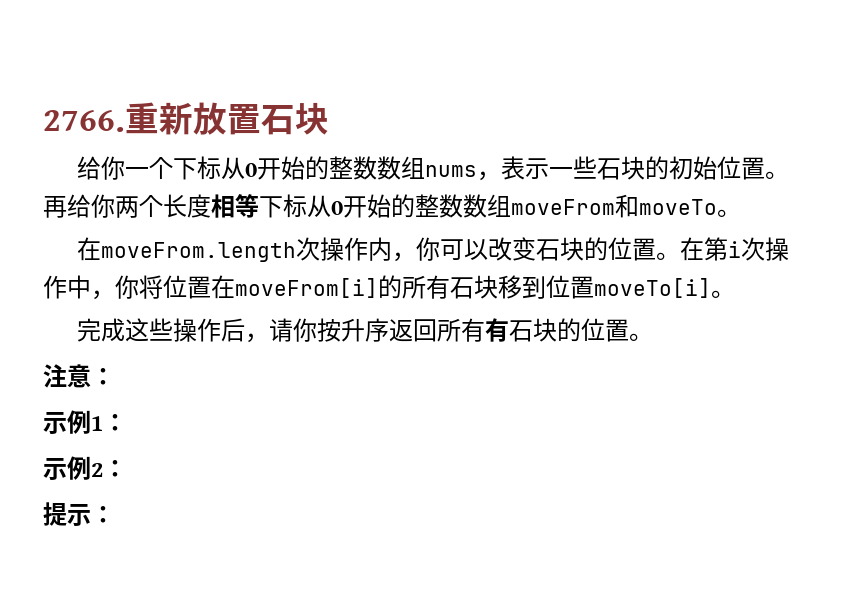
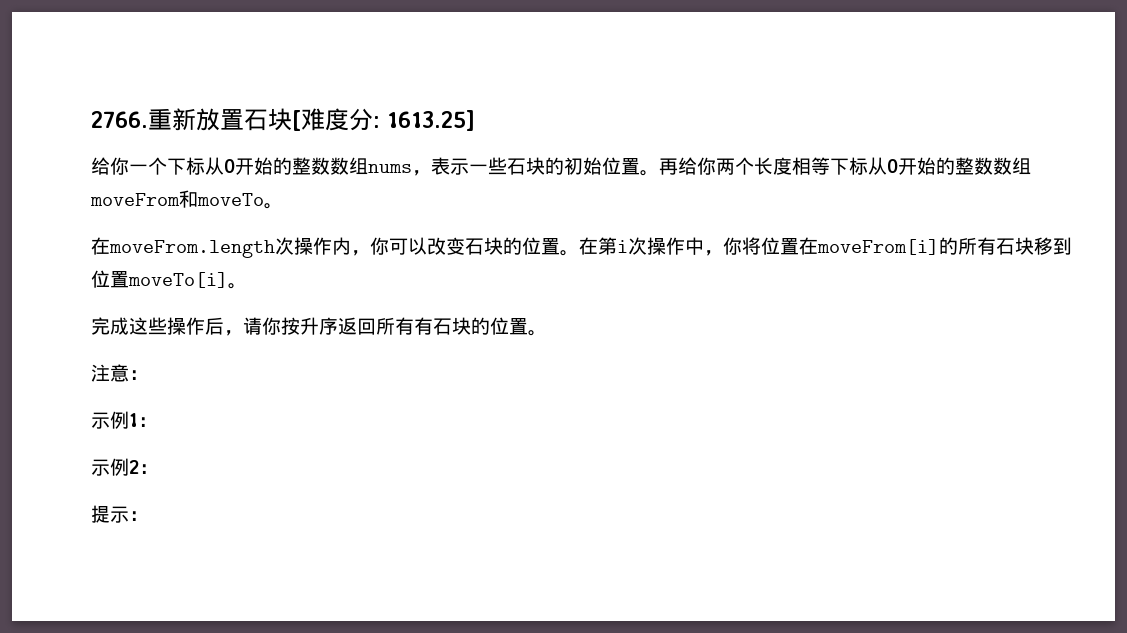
(329, 118) none -> [292,108,475,131] [难度分: 1613.25]

